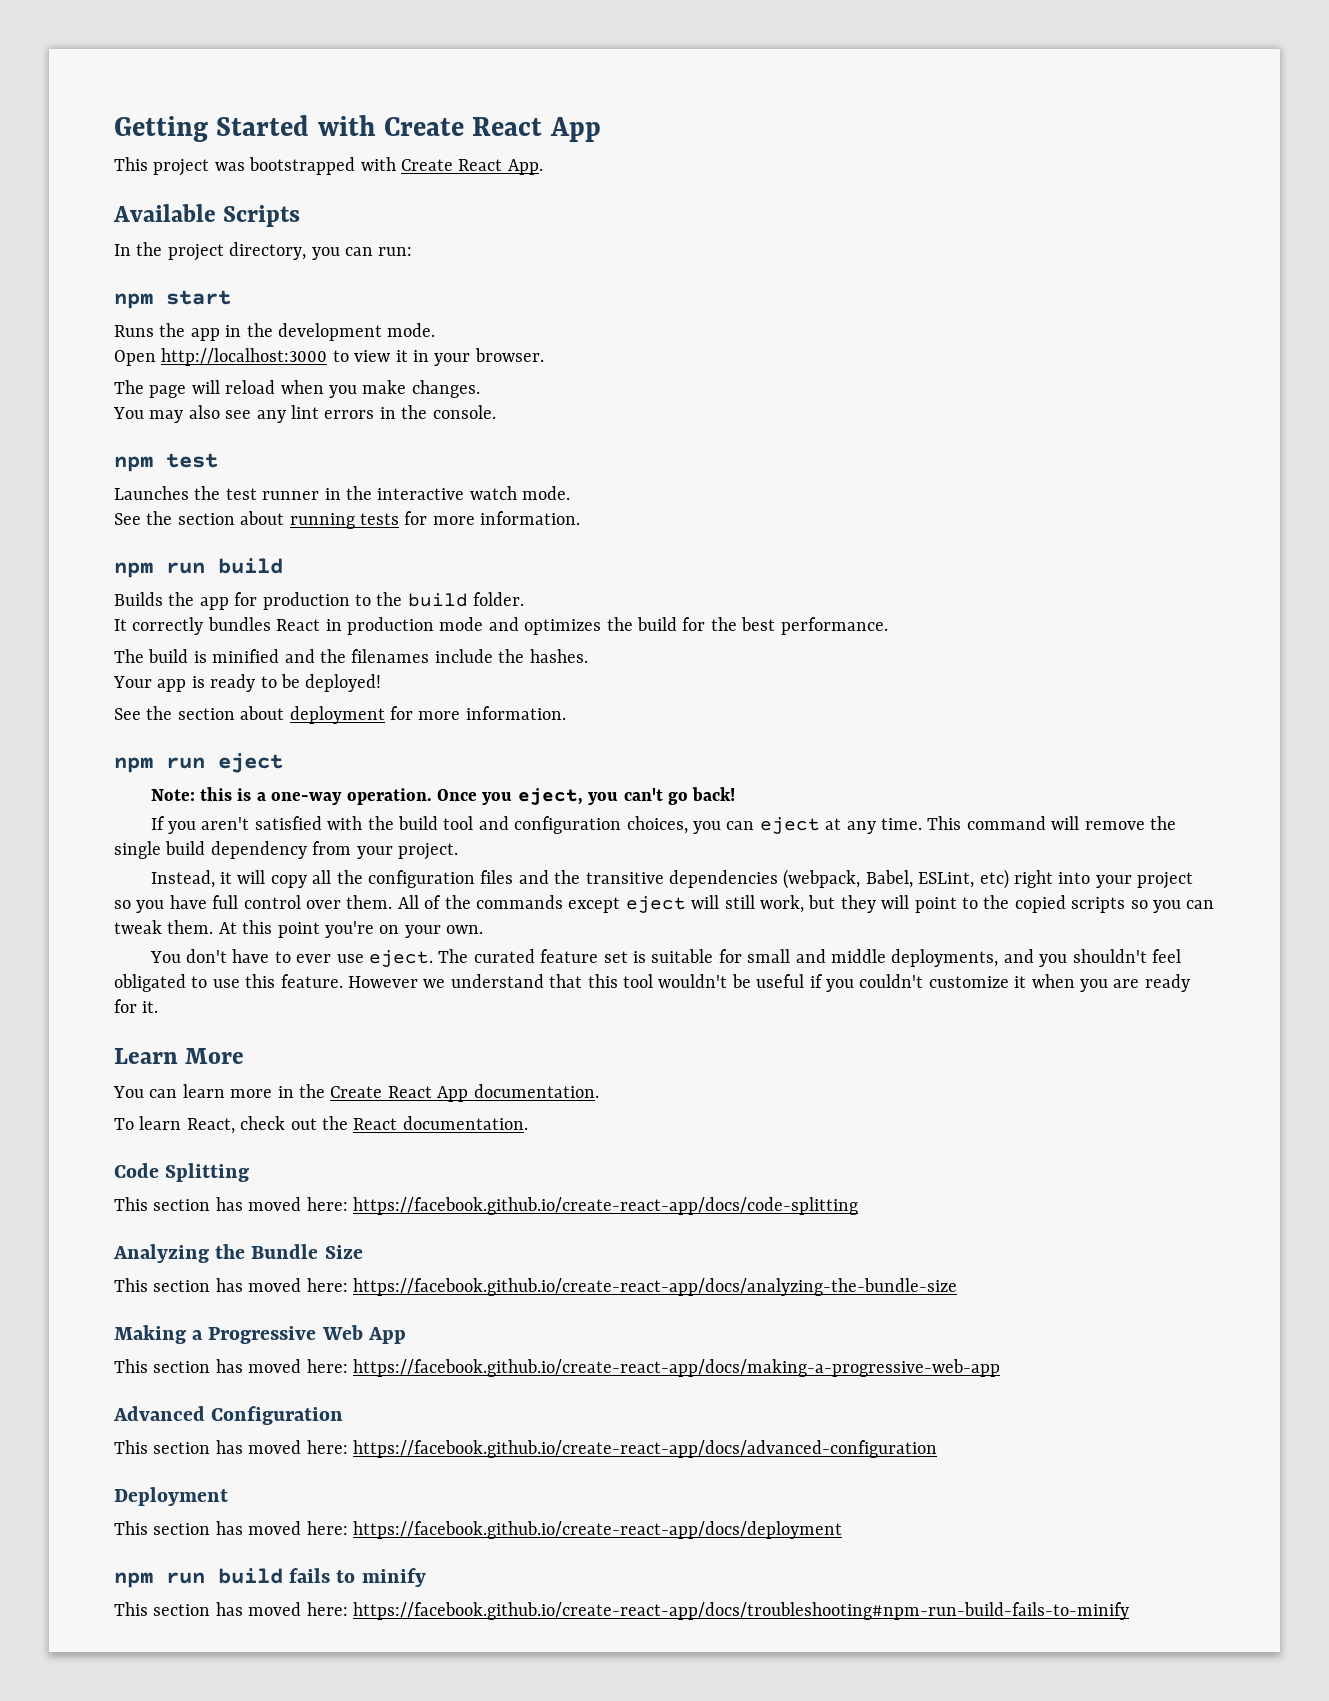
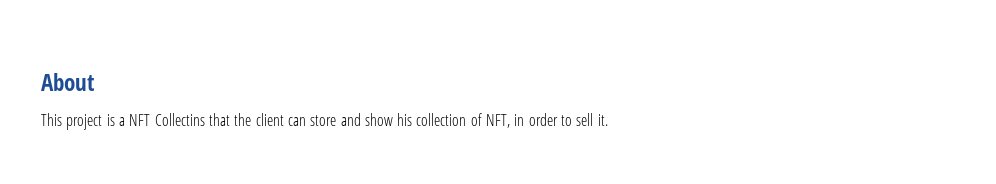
[114,115,601,142] [114,157,543,176] [113,204,301,227] [114,242,413,261] [114,290,231,309] [114,323,436,341] [114,348,544,366] [114,380,480,398] [113,405,496,423] [114,453,218,472] [114,486,571,500] [114,511,581,529] [114,558,283,578] [114,592,525,610] [114,617,888,635] [114,649,588,663] [113,674,382,692] [114,706,566,724] [114,753,283,773] [150,787,736,805] [150,816,1176,834] [114,841,458,860] [150,869,1194,889] [114,895,1215,913] [114,920,484,938] [149,949,1181,967] [114,974,1190,992] [114,999,159,1013] [114,1048,245,1064] [113,1084,599,1102] [114,1116,528,1134] [114,1163,250,1182] [114,1197,858,1215] [113,1244,363,1263] [114,1278,957,1296] [114,1325,406,1344] [114,1359,1000,1377] [113,1406,344,1425] [114,1440,937,1458] [114,1487,228,1506] [114,1521,842,1539] [114,1568,426,1588] [114,1602,1129,1620] Getting Started with Create React App // This project was bootstrapped with Create React App. // Available Scripts // In the project directory, you can run: // npm start // Runs the app in the development mode. // Open http://localhost:3000 to view it in your browser. // The page will reload when you make changes. // You may also see any lint errors in the console. // npm test // Launches the test runner in the interactive watch mode. // See the section about running tests for more information. // npm run build // Builds the app for production to the build folder. // It correctly bundles React in production mode and optimizes the build for the best performance. // The build is minified and the filenames include the hashes. // Your app is ready to be deployed! // See the section about deployment for more information. // npm run eject // Note: this is a one-way operation. Once you eject, you can't go back! // If you aren't satisfied with the build tool and configuration choices, you can eject at any time. This command will remove the single build dependency from your project. // Instead, it will copy all the configuration files and the transitive dependencies (webpack, Babel, ESLint, etc) right into your project so you have full control over them. All of the commands except eject will still work, but they will point to the copied scripts so you can tweak them. At this point you're on your own. // You don't have to ever use eject. The curated feature set is suitable for small and middle deployments, and you shouldn't feel obligated to use this feature. However we understand that this tool wouldn't be useful if you couldn't customize it when you are ready for it. // Learn More // You can learn more in the Create React App documentation. // To learn React, check out the React documentation. // Code Splitting // This section has moved here: https://facebook.github.io/create-react-app/docs/code-splitting // Analyzing the Bundle Size // This section has moved here: https://facebook.github.io/create-react-app/docs/analyzing-the-bundle-size // Making a Progressive Web App // This section has moved here: https://facebook.github.io/create-react-app/docs/making-a-progressive-web-app // Advanced Configuration // This section has moved here: https://facebook.github.io/create-react-app/docs/advanced-configuration // Deployment // This section has moved here: https://facebook.github.io/create-react-app/docs/deployment // npm run build fails to minify // This section has moved here: https://facebook.github.io/create-react-app/docs/troubleshooting#npm-run-build-fails-to-minify -> [41,73,94,91] [41,113,608,130] About // This project is a NFT Collectins that the client can store and show his collection of NFT, in order to sell it.

